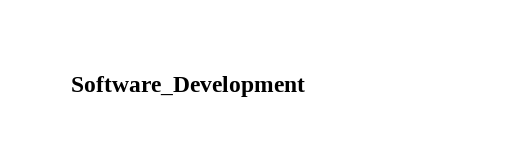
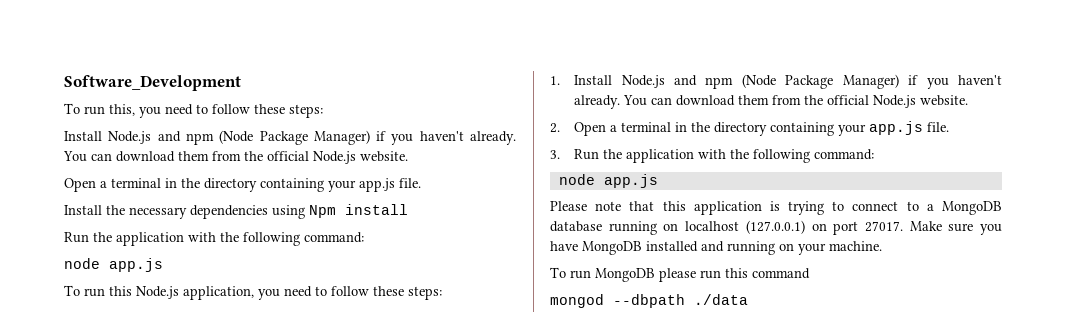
(305, 86) none -> [64,103,323,118] [64,130,516,145] [63,151,408,164] [64,178,421,192] [64,204,408,219] [64,232,364,246] [64,258,163,272] [64,285,442,300] [550,74,1002,89] [574,95,969,109] [550,121,950,136] [550,149,875,163] [558,174,658,188] [550,201,1002,215] [550,220,1002,235] [550,241,882,255] [550,267,810,282] [550,294,748,308] // To run this, you need to follow these steps: // Install Node.js and npm (Node Package Manager) if you haven't already. You can download them from the official Node.js website. // Open a terminal in the directory containing your app.js file. // Install the necessary dependencies using Npm install // Run the application with the following command: // node app.js // To run this Node.js application, you need to follow these steps: // 1. Install Node.js and npm (Node Package Manager) if you haven't already. You can download them from the official Node.js website. // 2. Open a terminal in the directory containing your app.js file. // 3. Run the application with the following command: // node app.js // Please note that this application is trying to connect to a MongoDB database running on localhost (127.0.0.1) on port 27017. Make sure you have MongoDB installed and running on your machine. // To run MongoDB please run this command // mongod --dbpath ./data

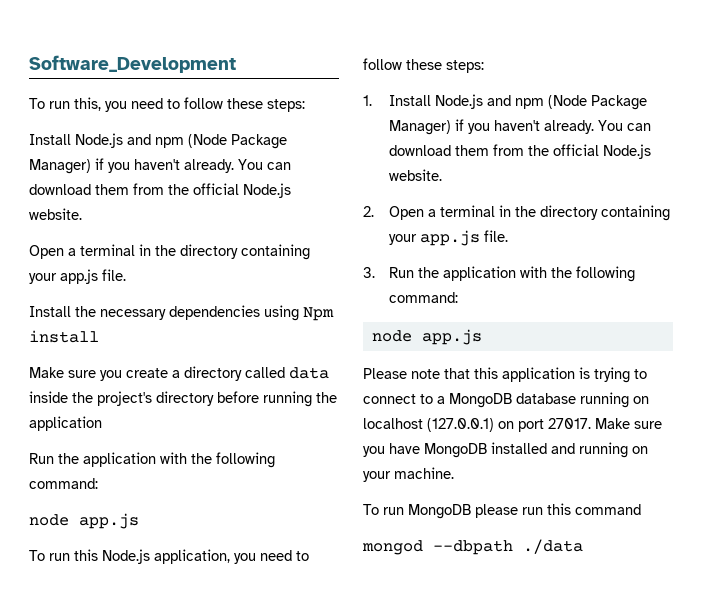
(408, 209) none -> [29,366,329,381] [29,391,337,407] [29,416,102,431] // Make sure you create a directory called data inside the project's directory before running the application

